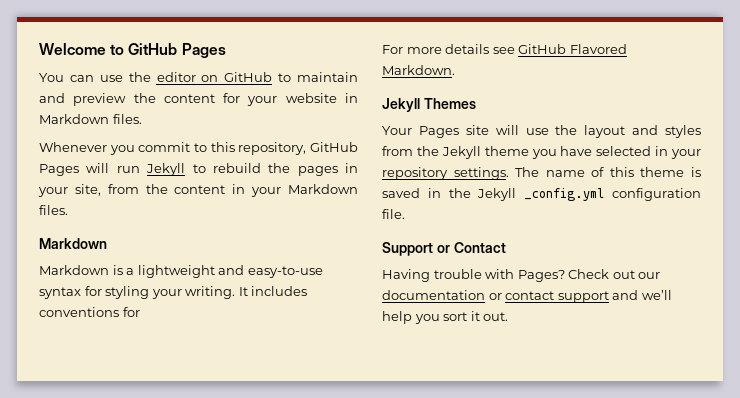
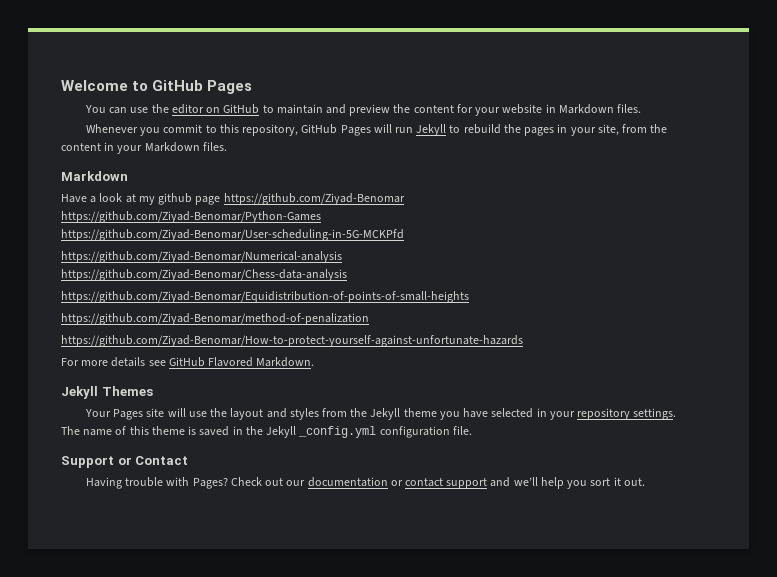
[39,265,323,278] [39,286,308,299] [39,307,140,317] Markdown is a lightweight and easy-to-use syntax for styling your writing. It includes conventions for -> [61,193,405,205] [61,211,321,223] [61,229,404,241] [61,251,342,263] [61,269,347,281] [61,291,469,303] [61,313,369,325] [61,335,523,347] Have a look at my github page https://github.com/Ziyad-Benomar // https://github.com/Ziyad-Benomar/Python-Games // https://github.com/Ziyad-Benomar/User-scheduling-in-5G-MCKPfd // https://github.com/Ziyad-Benomar/Numerical-analysis // https://github.com/Ziyad-Benomar/Chess-data-analysis // https://github.com/Ziyad-Benomar/Equidistribution-of-points-of-small-heights // https://github.com/Ziyad-Benomar/method-of-penalization // https://github.com/Ziyad-Benomar/How-to-protect-yourself-against-unfortunate-hazards

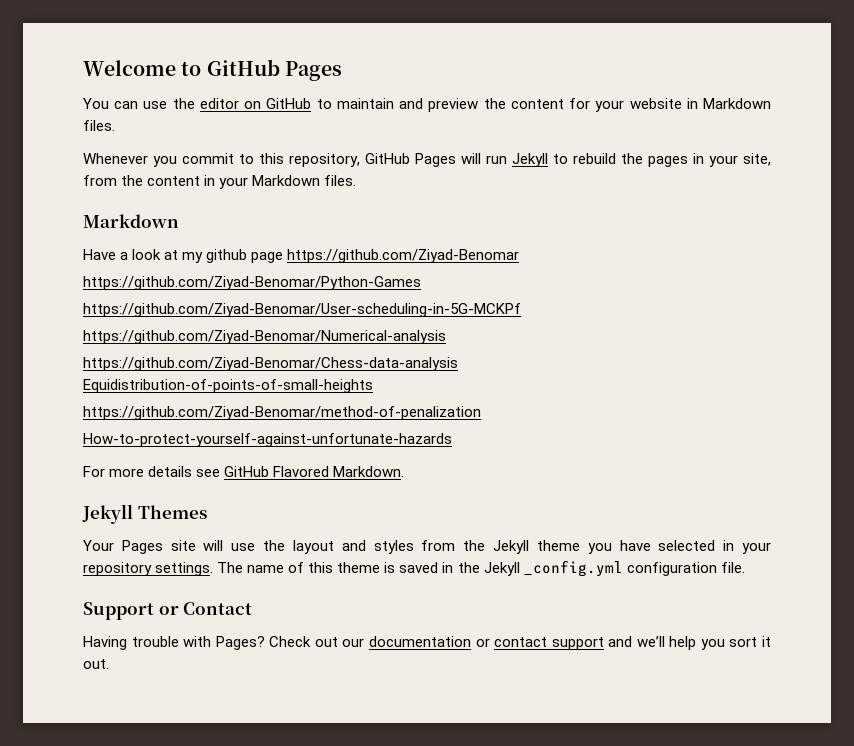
[61,229,404,241] https://github.com/Ziyad-Benomar/User-scheduling-in-5G-MCKPfd -> [83,303,521,317] https://github.com/Ziyad-Benomar/User-scheduling-in-5G-MCKPf
[61,291,469,303] https://github.com/Ziyad-Benomar/Equidistribution-of-points-of-small-heights -> [83,379,373,393] Equidistribution-of-points-of-small-heights
[61,335,523,347] https://github.com/Ziyad-Benomar/How-to-protect-yourself-against-unfortunate-hazards -> [83,433,452,447] How-to-protect-yourself-against-unfortunate-hazards

